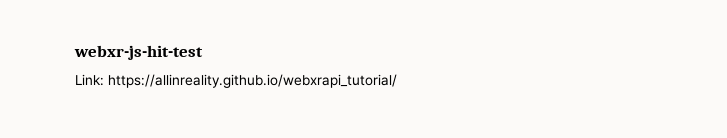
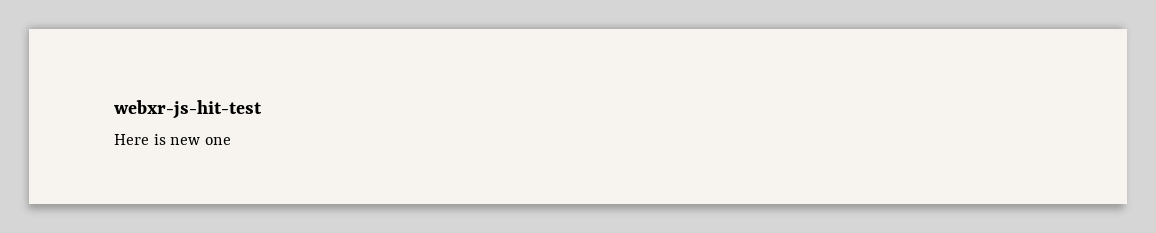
[75,74,397,88] Link: https://allinreality.github.io/webxrapi_tutorial/ -> [114,134,232,145] Here is new one

